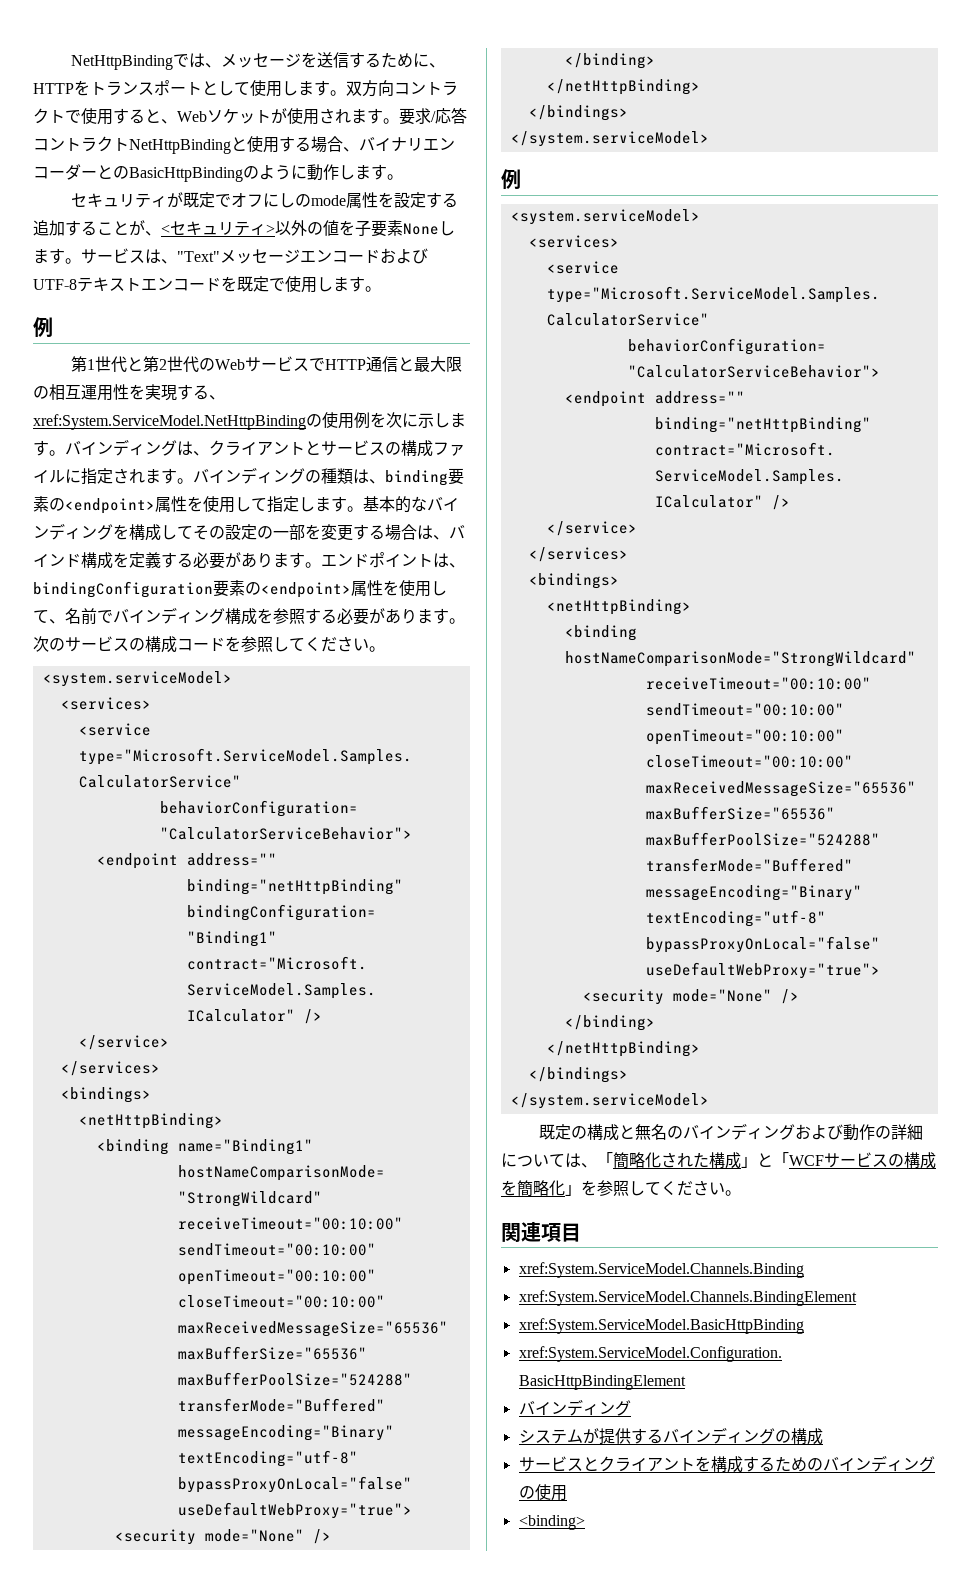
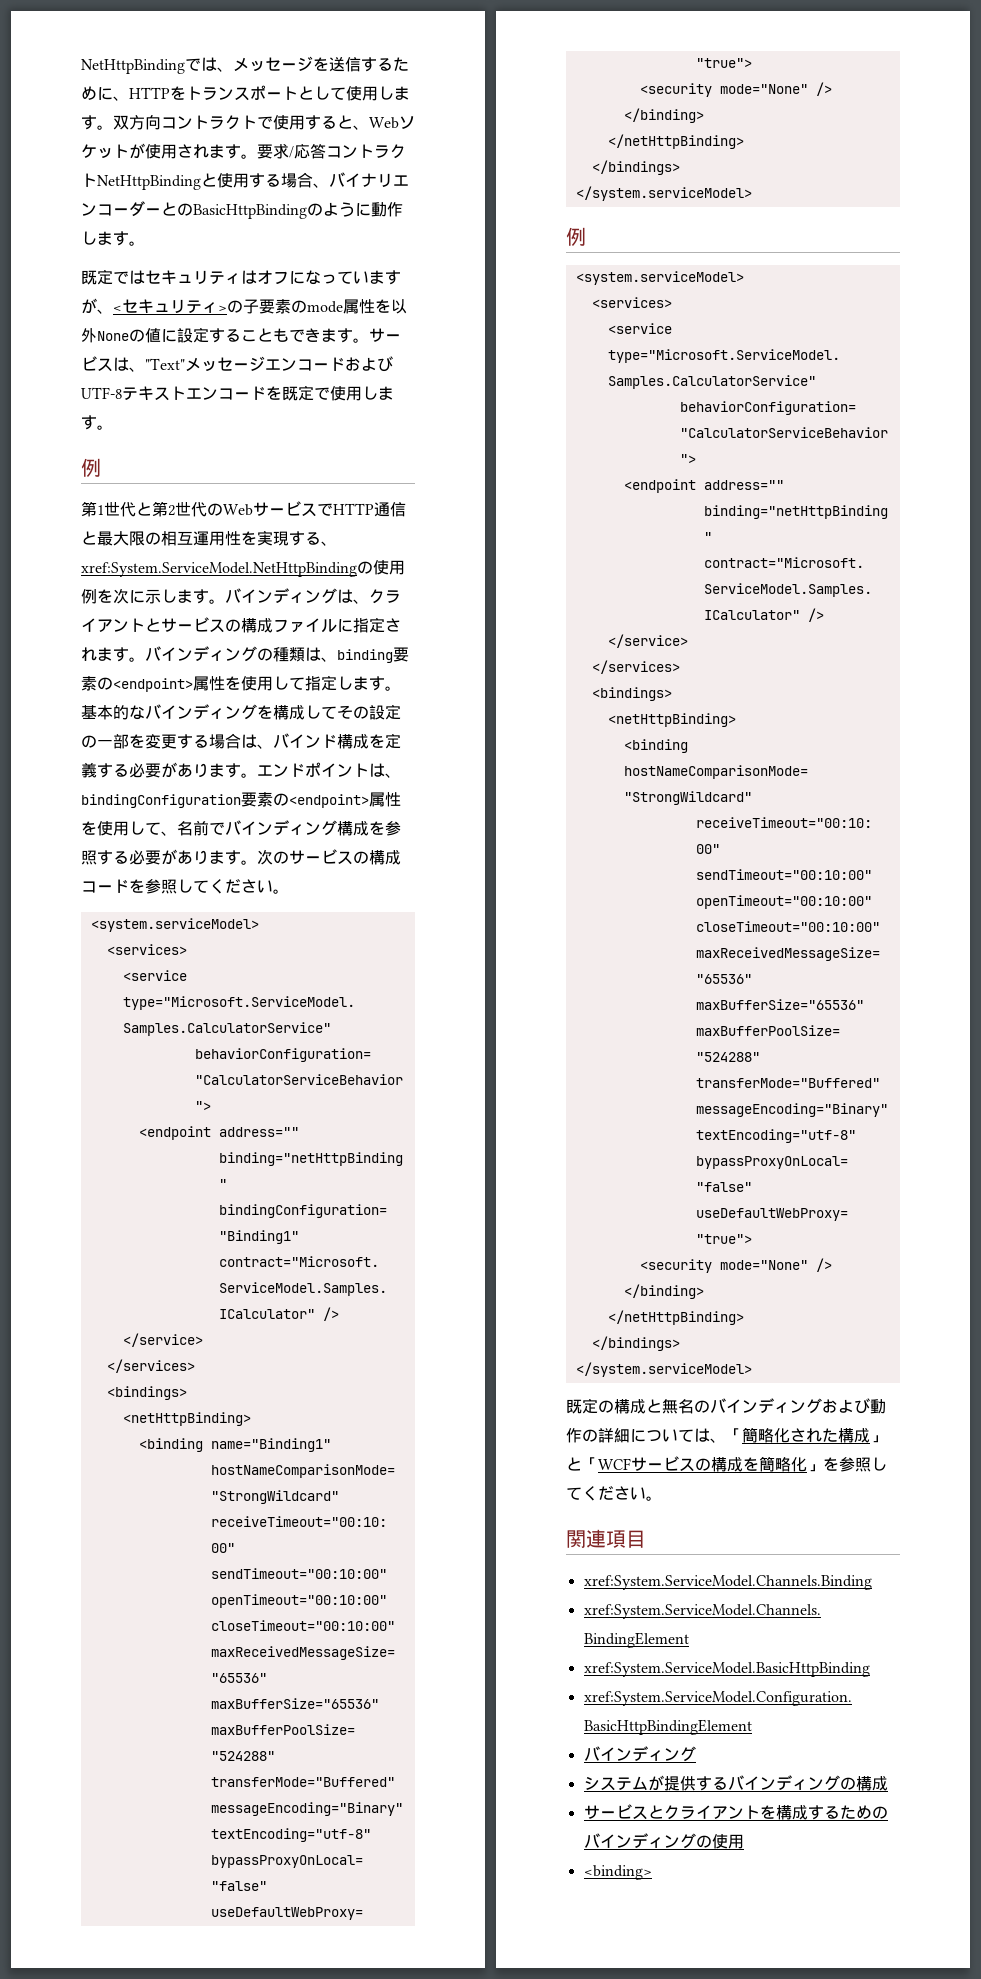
[71,192,459,208] [33,220,129,236] セキュリティが既定でオフにしのmode属性を設定する追加すること -> [81,269,401,285] 既定ではセキュリティはオフになっています
[275,220,455,237] 以外の値を子要素Noneし -> [227,299,407,314] [81,327,321,343] の子要素のmode属性を以外Noneの値に設定することもでき

